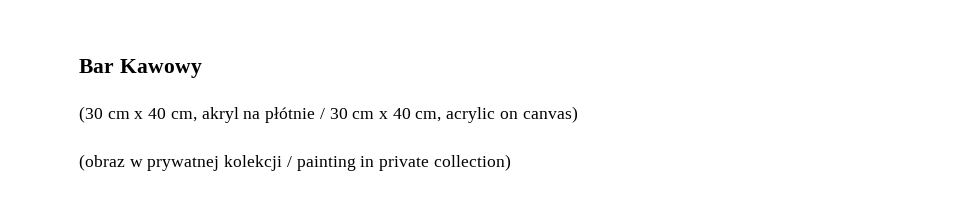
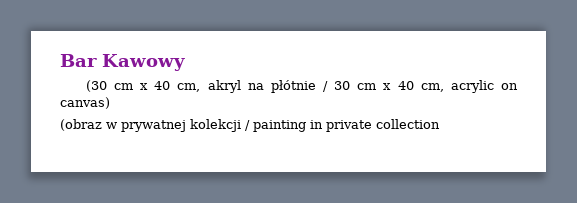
[433,154,511,171] collection) -> [376,119,440,129] collection

